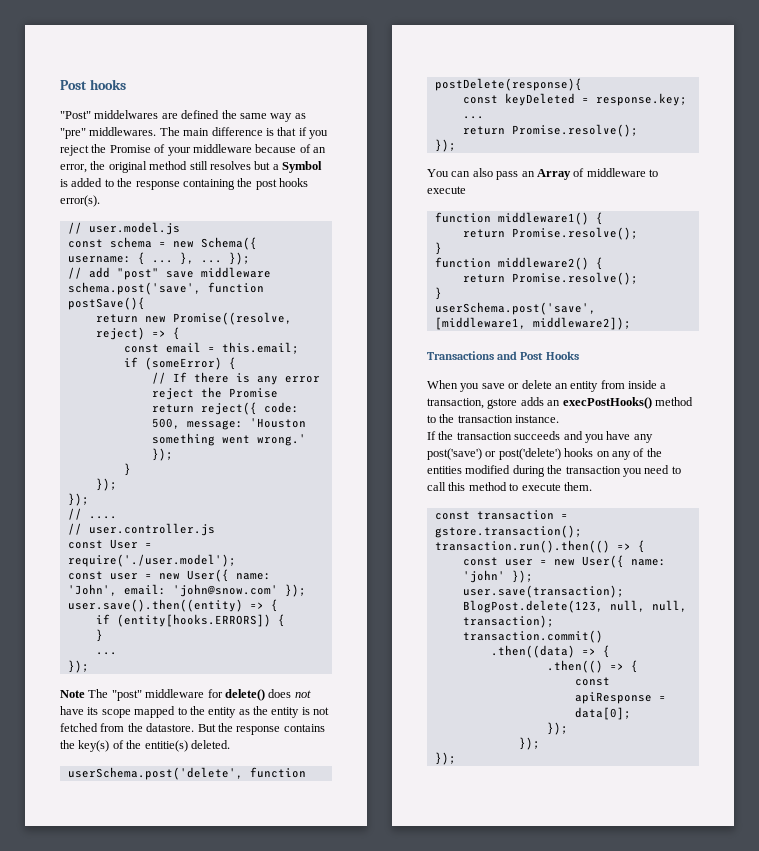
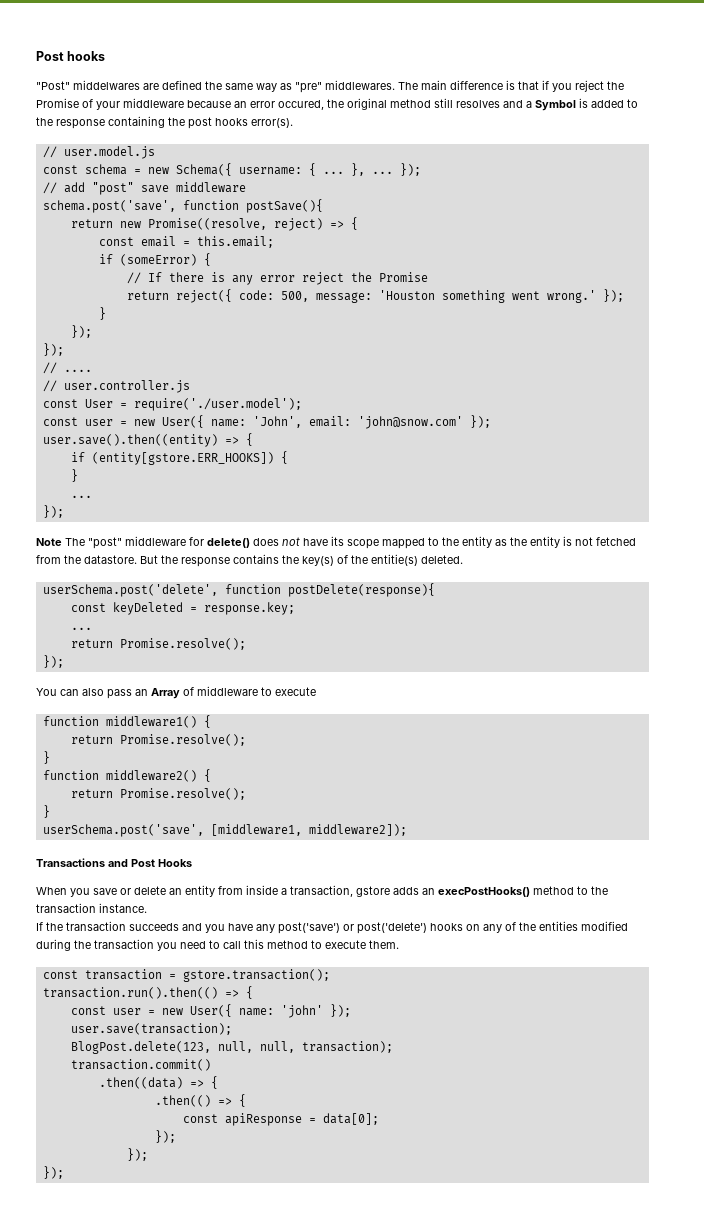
[299,144,326,153] [60,164,87,173] of an error, -> [234,100,324,110] an error occured,
[254,161,271,170] but -> [503,100,523,108] and
[116,614,271,627] (entity[hooks.ERRORS]) -> [91,452,274,465] (entity[gstore.ERR_HOOKS])

